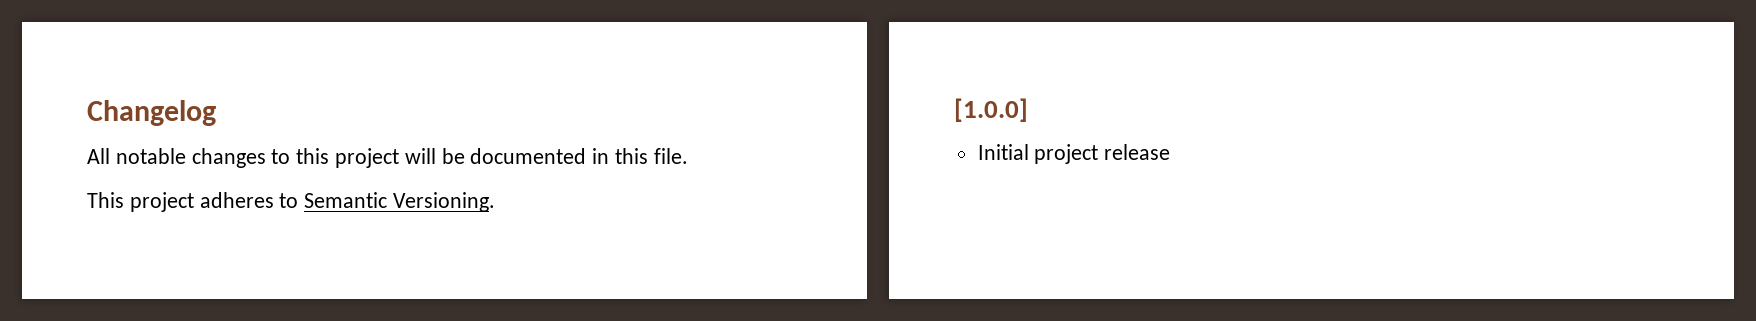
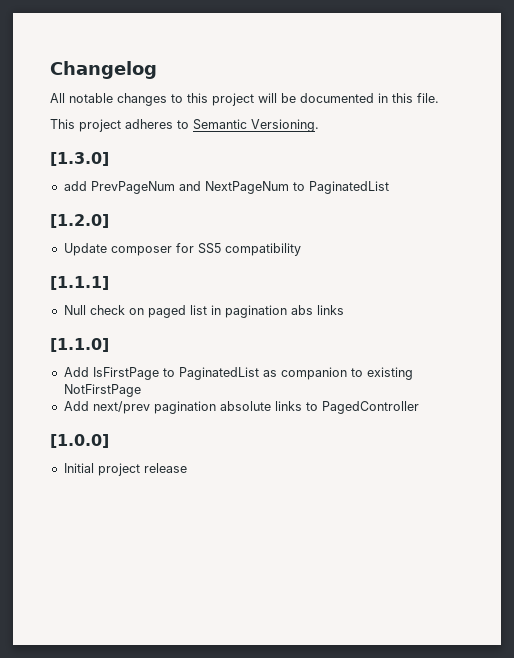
(496, 202) none -> [50,152,109,166] [63,181,389,194] [50,214,109,228] [63,243,301,256] [50,276,109,290] [63,305,344,318] [50,338,109,352] [63,367,413,380] [63,384,141,397] [63,401,419,414] // [1.3.0] // add PrevPageNum and NextPageNum to PaginatedList // [1.2.0] // Update composer for SS5 compatibility // [1.1.1] // Null check on paged list in pagination abs links // [1.1.0] // Add IsFirstPage to PaginatedList as companion to existing NotFirstPage // Add next/prev pagination absolute links to PagedController

